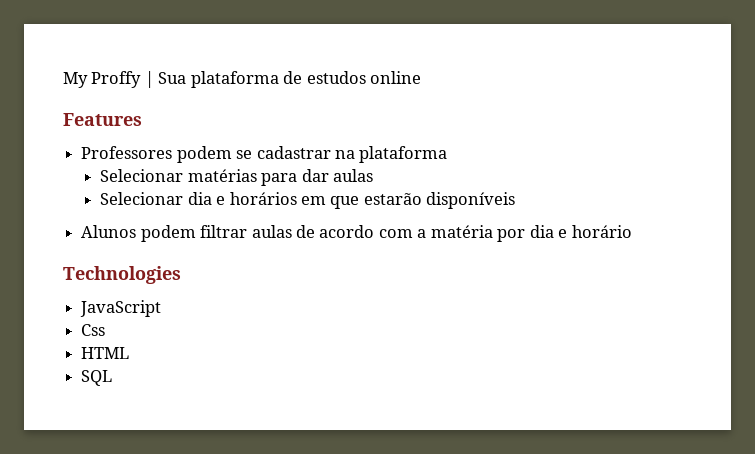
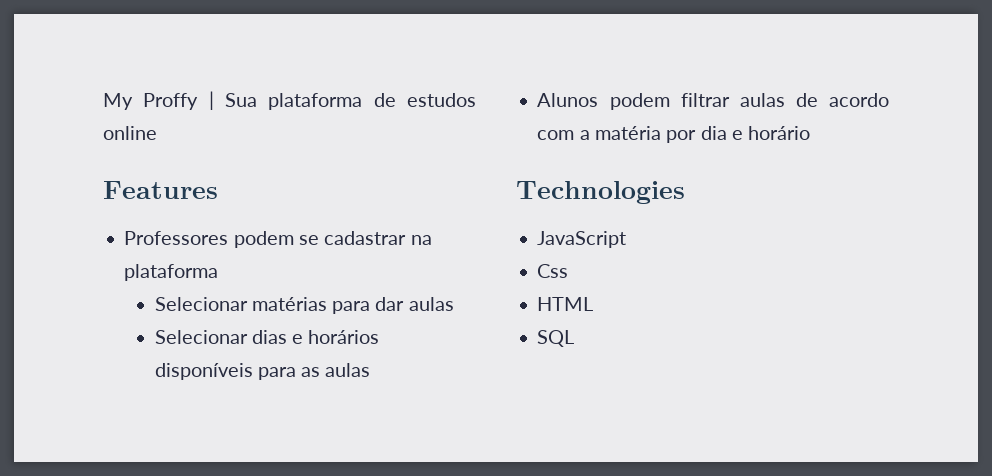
[187,192,212,205] dia -> [251,330,287,344] dias
[301,192,516,209] em que estarão disponíveis -> [154,363,371,380] disponíveis para as aulas

